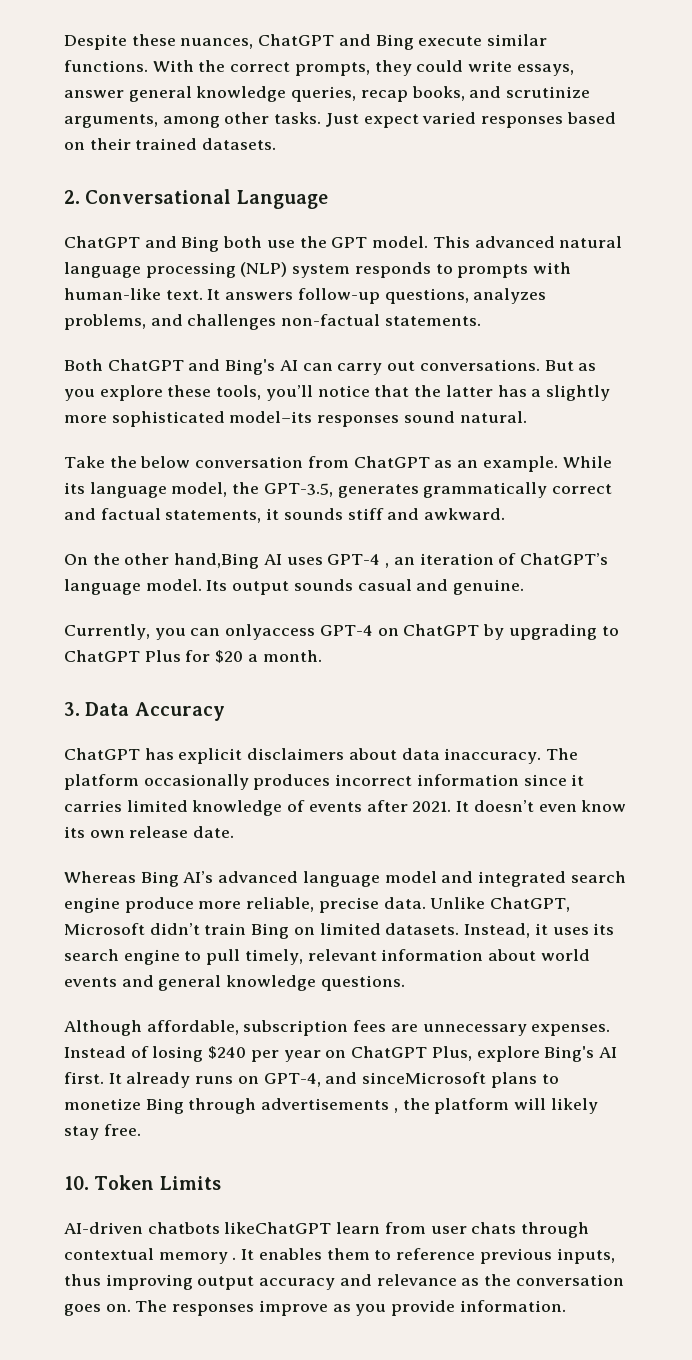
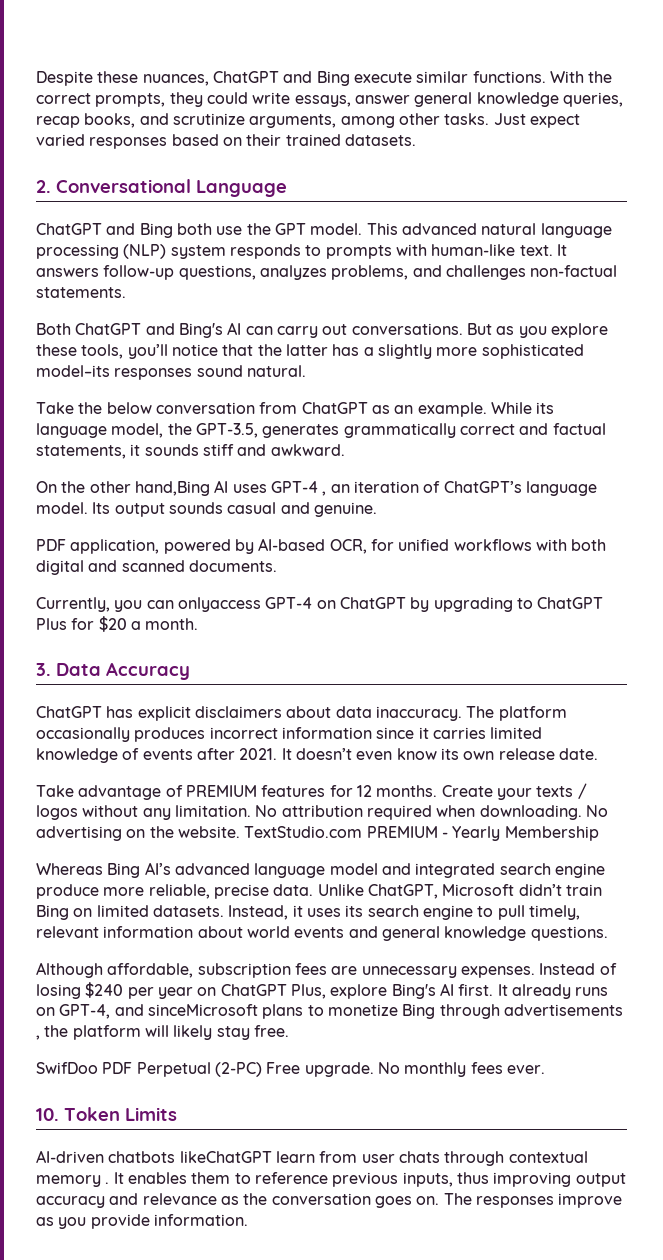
(525, 587) none -> [36,538,607,554] [36,560,277,575] // PDF application, powered by AI-based OCR, for unified workflows with both digital and scanned documents.
(235, 832) none -> [36,783,587,800] [36,805,608,820] [36,826,599,841] // Take advantage of PREMIUM features for 12 months. Create your texts / logos without any limitation. No attribution required when downloading. No advertising on the website. TextStudio.com PREMIUM - Yearly Membership
(141, 1130) none -> [36,1062,545,1077] // SwifDoo PDF Perpetual (2-PC) Free upgrade. No monthly fees ever.

